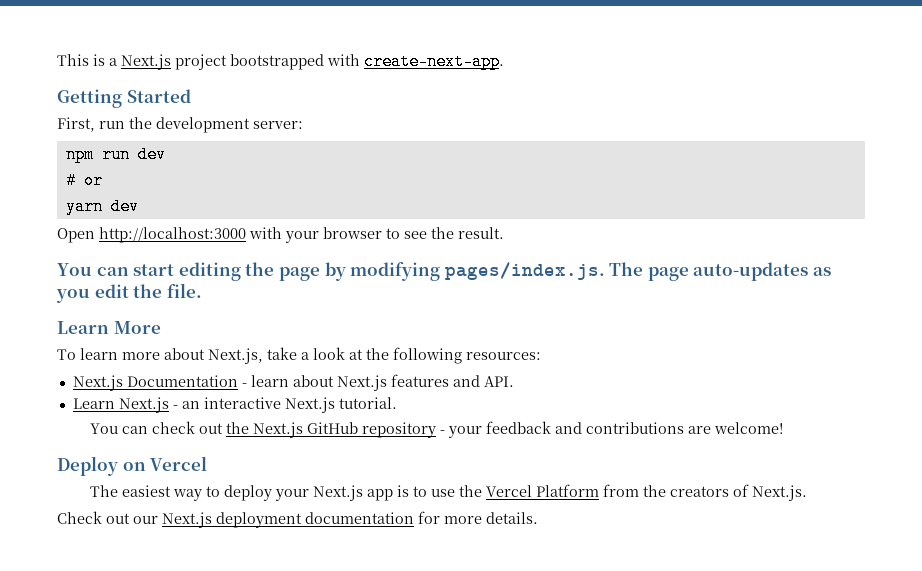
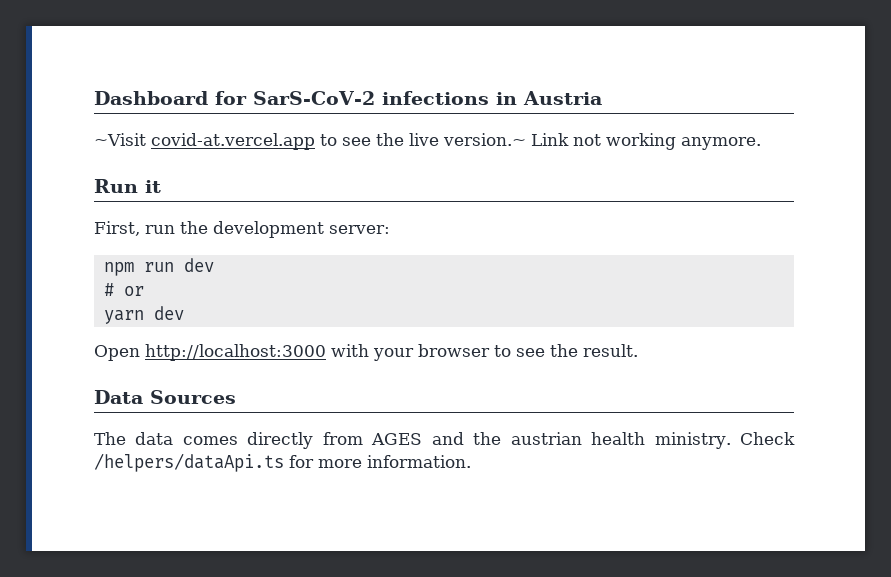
[57,53,504,70] [57,89,191,108] This is a Next.js project bootstrapped with create-next-app. // Getting Started -> [94,91,602,105] [94,133,761,150] [94,179,161,193] Dashboard for SarS-CoV-2 infections in Austria // ~Visit covid-at.vercel.app to see the live version.~ Link not working anymore. // Run it
[57,262,832,281] [56,283,202,303] [57,321,161,334] [57,347,541,364] [72,374,514,391] [72,397,397,413] [89,421,783,438] [57,456,208,476] [89,484,807,501] [57,511,414,528] You can start editing the page by modifying pages/index.js. The page auto-updates as you edit the file. // Learn More // To learn more about Next.js, take a look at the following resources: // Next.js Documentation - learn about Next.js features and API. // Learn Next.js - an interactive Next.js tutorial. // You can check out the Next.js GitHub repository - your feedback and contributions are welcome! // Deploy on Vercel // The easiest way to deploy your Next.js app is to use the Vercel Platform from the creators of Next.js. // Check out our Next.js deployment documentation -> [94,390,236,404] [94,432,795,449] [94,453,284,472] Data Sources // The data comes directly from AGES and the austrian health ministry. Check /helpers/dataApi.ts
[486,512,538,524] details. -> [367,455,471,468] information.

